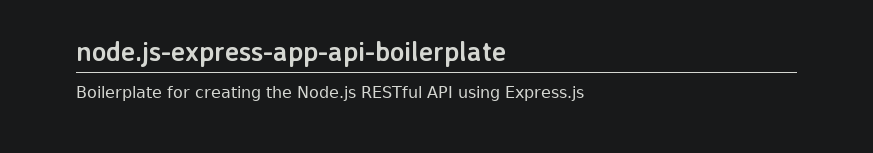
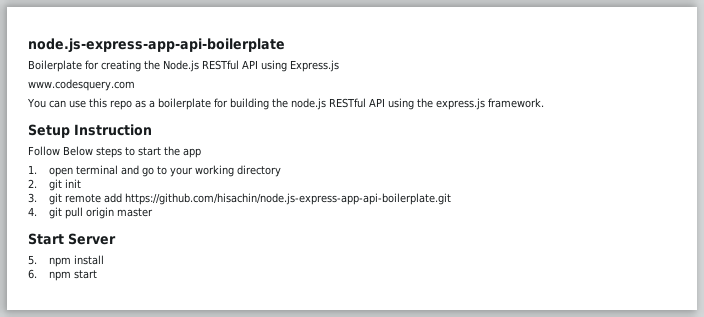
(584, 93) none -> [28,79,135,91] [27,98,544,110] [28,124,152,138] [28,146,201,158] [28,165,282,177] [28,179,82,191] [28,193,452,205] [28,207,154,219] [28,233,116,245] [28,255,105,267] [28,269,98,281] // www.codesquery.com // You can use this repo as a boilerplate for building the node.js RESTful API using the express.js framework. // Setup Instruction // Follow Below steps to start the app // 1. open terminal and go to your working directory // 2. git init // 3. git remote add https://github.com/hisachin/node.js-express-app-api-boilerplate.git // 4. git pull origin master // Start Server // 5. npm install // 6. npm start

